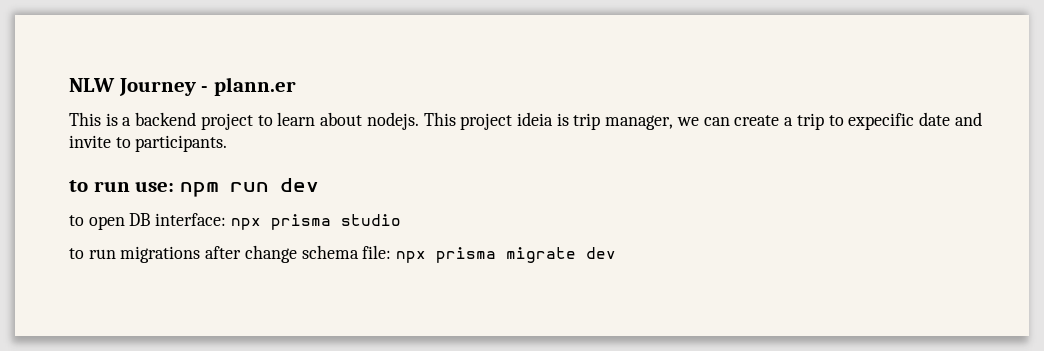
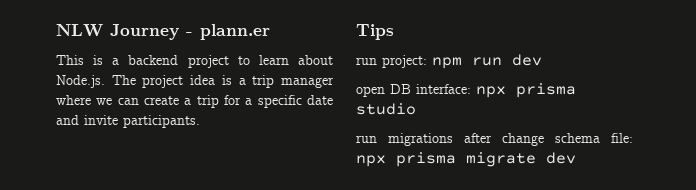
[366,112,674,130] nodejs. This project ideia is trip manager, -> [56,75,334,88] [56,95,91,105] Node.js. The project idea is a trip manager where
[828,113,915,130] to expecific -> [224,95,302,108] for a specific
[115,137,131,148] to -> (118, 120) none
[69,180,175,192] to run use: -> [356,24,394,40] [356,55,427,68] Tips // run project:
[69,215,84,226] to -> (542, 60) none
[69,248,84,259] to -> (416, 109) none

